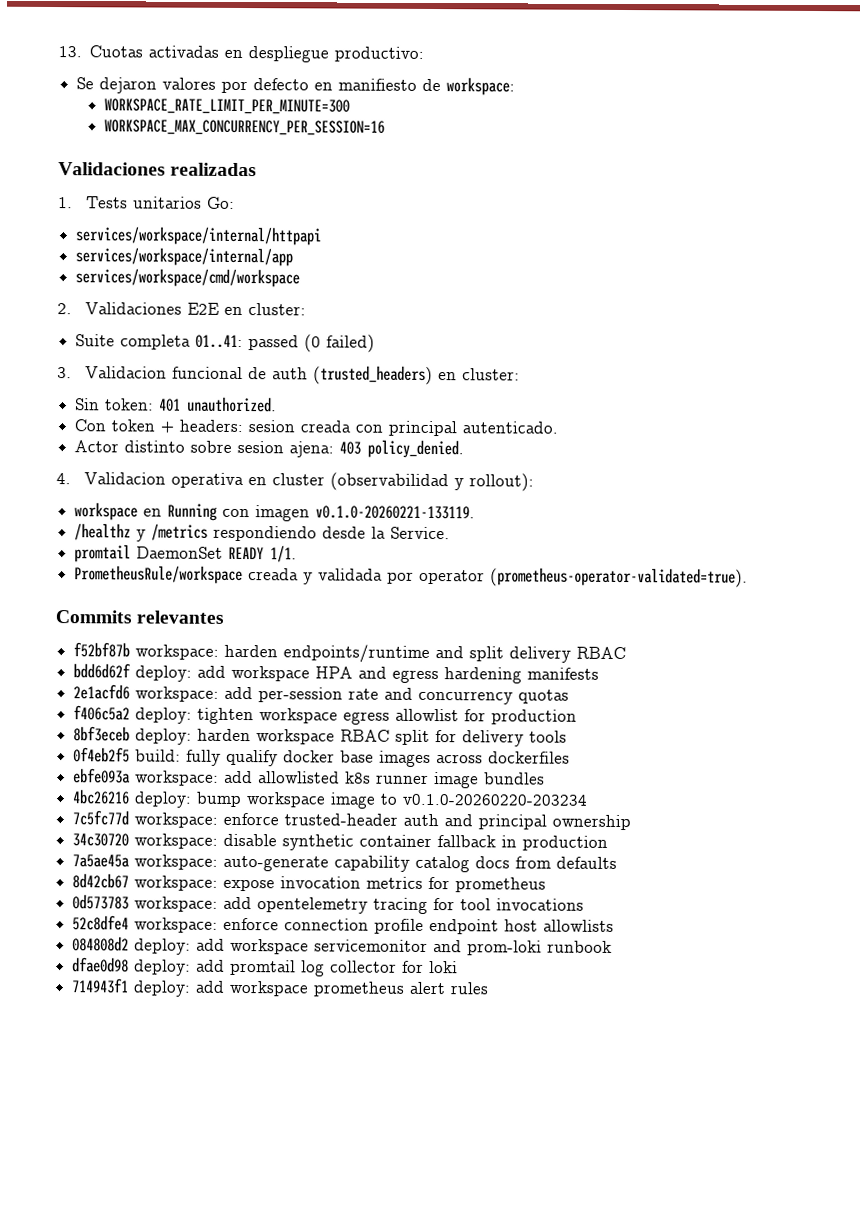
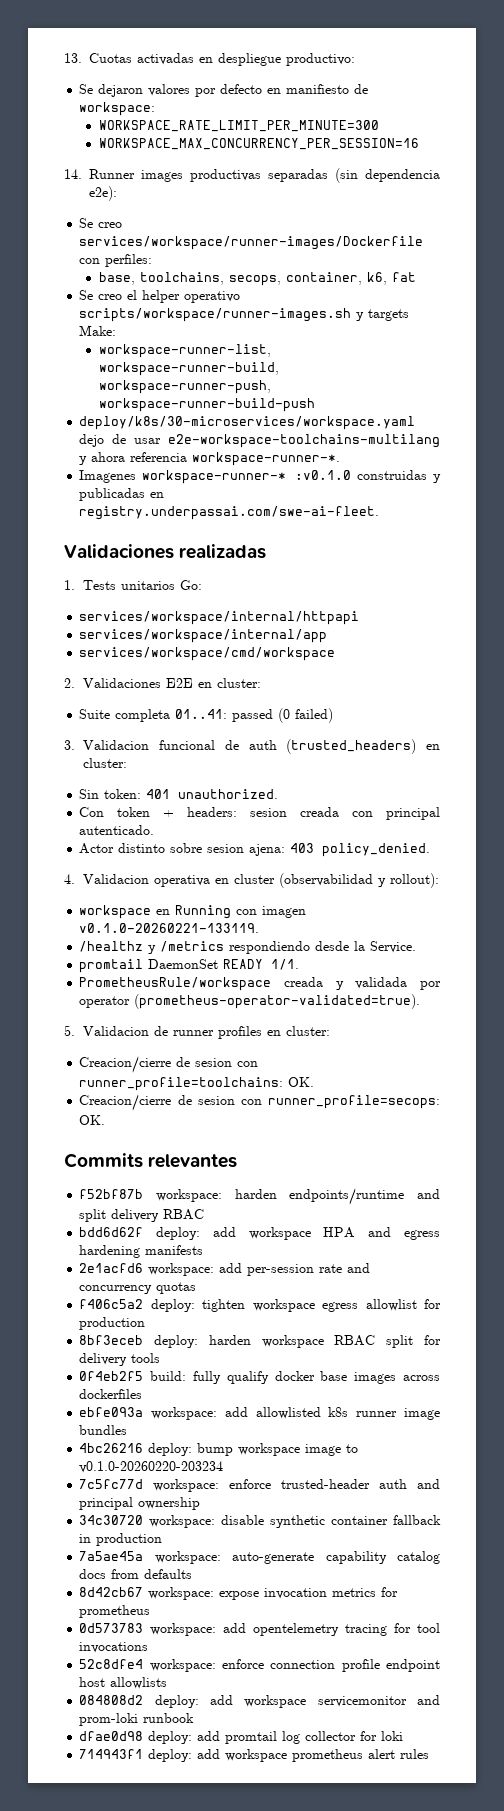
(386, 127) none -> [64,168,440,183] [89,186,117,201] [79,218,123,228] [79,236,424,250] [79,254,153,267] [98,272,416,286] [79,290,241,303] [79,308,410,322] [79,325,117,336] [98,344,271,358] [98,362,279,376] [98,380,271,394] [98,398,315,412] [79,416,416,430] [79,434,440,448] [79,452,341,466] [79,470,442,484] [79,488,165,501] [79,506,380,520] // 14. Runner images productivas separadas (sin dependencia e2e): // Se creo services/workspace/runner-images/Dockerfile con perfiles: // base, toolchains, secops, container, k6, fat // Se creo el helper operativo scripts/workspace/runner-images.sh y targets Make: // workspace-runner-list, workspace-runner-build, workspace-runner-push, workspace-runner-build-push // deploy/k8s/30-microservices/workspace.yaml dejo de usar e2e-workspace-toolchains-multilang y ahora referencia workspace-runner-*. // Imagenes workspace-runner-* :v0.1.0 construidas y publicadas en registry.underpassai.com/swe-ai-fleet.
(749, 577) none -> [64,1025,331,1039] [79,1056,259,1073] [79,1077,315,1091] [79,1094,440,1111] [79,1115,106,1125] // 5. Validacion de runner profiles en cluster: // Creacion/cierre de sesion con runner_profile=toolchains: OK. // Creacion/cierre de sesion con runner_profile=secops: OK.

